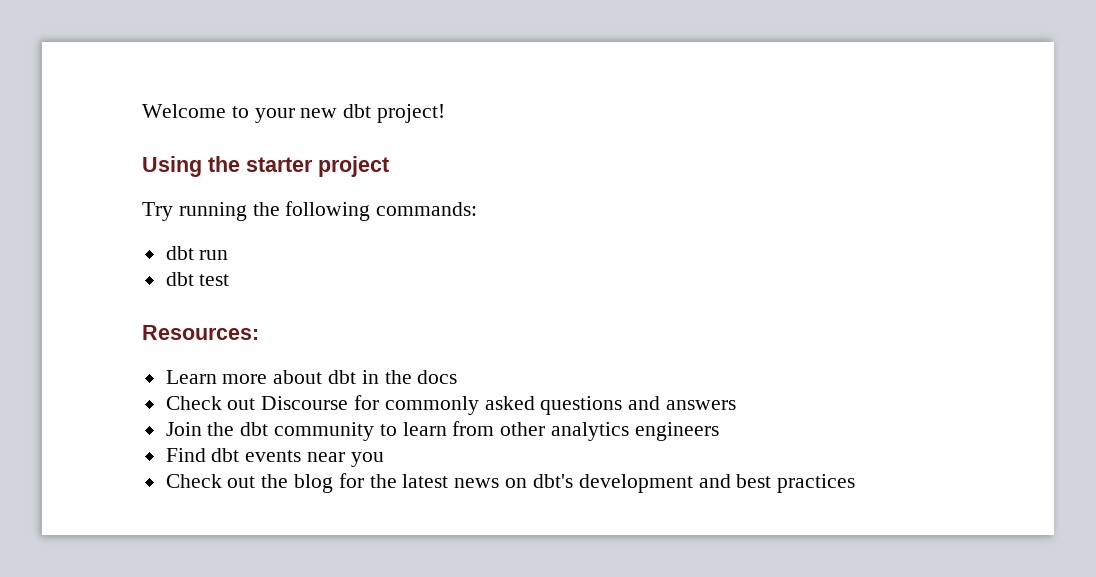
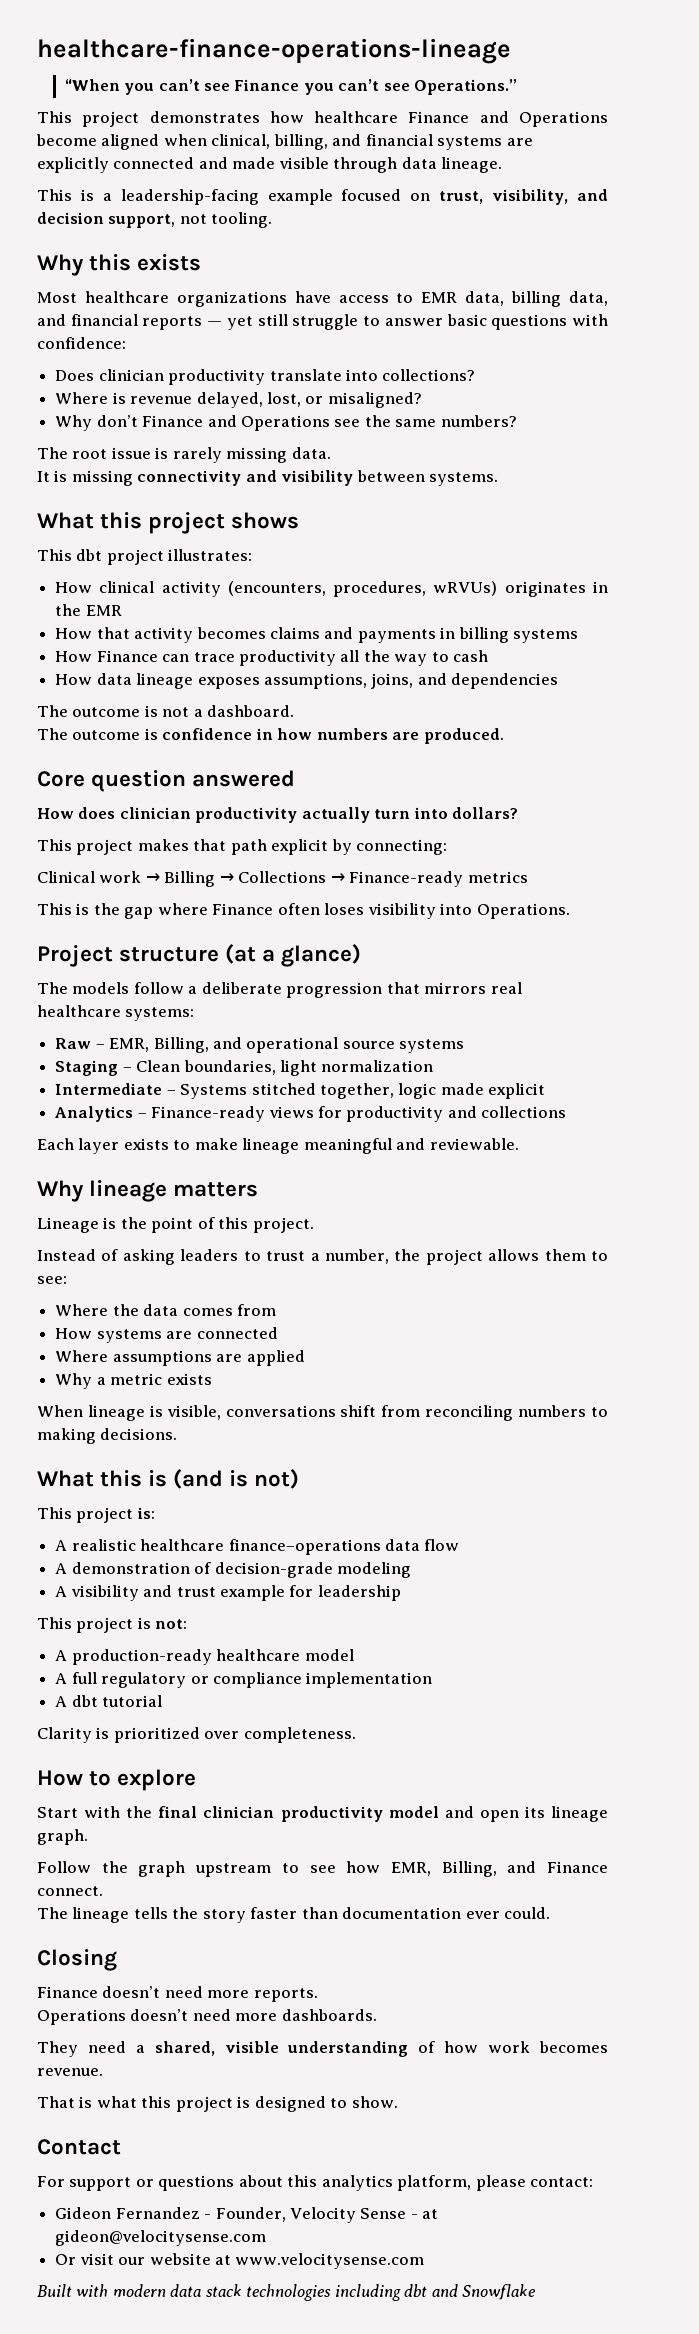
[142,104,446,123] [142,156,389,177] [142,201,478,221] [165,246,229,260] [165,272,230,286] [142,325,259,340] [165,370,458,384] [165,395,737,415] [165,421,719,441] [165,448,384,467] [165,473,856,493] Welcome to your new dbt project! // Using the starter project // Try running the following commands: // dbt run // dbt test // Resources: // Learn more about dbt in the docs // Check out Discourse for commonly asked questions and answers // Join the dbt community to learn from other analytics engineers // Find dbt events near you // Check out the blog for the latest news on dbt's development and best practices -> [37,38,511,64] [64,79,518,95] [37,111,608,127] [36,134,533,150] [37,157,503,173] [37,189,609,205] [37,212,273,228] [37,254,202,276] [37,291,609,307] [37,314,608,330] [37,337,126,349] [55,369,476,385] [55,392,422,408] [55,415,517,431] [37,447,331,463] [37,470,499,486] [37,512,300,534] [37,549,253,565] [55,581,609,597] [55,604,122,616] [55,627,579,643] [55,650,489,666] [55,673,559,689] [37,705,295,717] [37,728,504,744] [37,770,296,792] [37,807,519,823] [37,839,448,855] [37,871,528,887] [37,903,570,919] [37,944,362,967] [37,982,522,998] [37,1005,195,1021] [55,1037,465,1053] [55,1060,434,1076] [55,1083,546,1099] [55,1106,567,1122] [37,1138,519,1154] [37,1180,259,1202] [37,1217,314,1233] [37,1249,608,1265] [37,1276,67,1284] [55,1304,276,1316] [55,1327,278,1343] [55,1350,305,1366] [55,1373,212,1389] [37,1405,609,1421] [37,1428,178,1444] [37,1469,300,1489] [37,1507,155,1523] [55,1539,460,1555] [55,1562,411,1578] [55,1585,401,1601] [37,1617,188,1633] [55,1649,354,1665] [55,1672,433,1688] [55,1695,163,1707] [37,1727,356,1743] [37,1769,197,1791] [37,1806,609,1822] [37,1829,88,1845] [37,1861,608,1877] [37,1886,103,1896] [37,1907,551,1923] [37,1949,117,1971] [37,1986,318,2002] [37,2009,377,2025] [37,2041,609,2057] [37,2068,103,2076] [37,2096,398,2112] [37,2139,121,2155] [37,2175,594,2191] [55,2207,439,2223] [55,2230,267,2246] [55,2253,425,2269] [37,2284,537,2301] healthcare-finance-operations-lineage // “When you can’t see Finance you can’t see Operations.” // This project demonstrates how healthcare Finance and Operations become aligned when clinical, billing, and financial systems are explicitly connected and made visible through data lineage. // This is a leadership-facing example focused on trust, visibility, and decision support, not tooling. // Why this exists // Most healthcare organizations have access to EMR data, billing data, and financial reports — yet still struggle to answer basic questions with confidence: // Does clinician productivity translate into collections? // Where is revenue delayed, lost, or misaligned? // Why don’t Finance and Operations see the same numbers? // The root issue is rarely missing data. // It is missing connectivity and visibility between systems. // What this project shows // This dbt project illustrates: // How clinical activity (encounters, procedures, wRVUs) originates in the EMR // How that activity becomes claims and payments in billing systems // How Finance can trace productivity all the way to cash // How data lineage exposes assumptions, joins, and dependencies // The outcome is not a dashboard. // The outcome is confidence in how numbers are produced. // Core question answered // How does clinician productivity actually turn into dollars? // This project makes that path explicit by connecting: // Clinical work → Billing → Collections → Finance-ready metrics // This is the gap where Finance often loses visibility into Operations. // Project structure (at a glance) // The models follow a deliberate progression that mirrors real healthcare systems: // Raw – EMR, Billing, and operational source systems // Staging – Clean boundaries, light normalization // Intermediate – Systems stitched together, logic made explicit // Analytics – Finance-ready views for productivity and collections // Each layer exists to make lineage meaningful and reviewable. // Why lineage matters // Lineage is the point of this project. // Instead of asking leaders to trust a number, the project allows them to see: // Where the data comes from // How systems are connected // Where assumptions are applied // Why a metric exists // When lineage is visible, conversations shift from reconciling numbers to making decisions. // What this is (and is not) // This project is: // A realistic healthcare finance–operations data flow // A demonstration of decision-grade modeling // A visibility and trust example for leadership // This project is not: // A production-ready healthcare model // A full regulatory or compliance implementation // A dbt tutorial // Clarity is prioritized over completeness. // How to explore // Start with the final clinician productivity model and open its lineage graph. // Follow the graph upstream to see how EMR, Billing, and Finance connect. // The lineage tells the story faster than documentation ever could. // Closing // Finance doesn’t need more reports. // Operations doesn’t need more dashboards. // They need a shared, visible understanding of how work becomes revenue. // That is what this project is designed to show. // Contact // For support or questions about this analytics platform, please contact: // Gideon Fernandez - Founder, Velocity Sense - at gideon@velocitysense.com // Or visit our website at www.velocitysense.com // Built with modern data stack technologies including dbt and Snowflake

